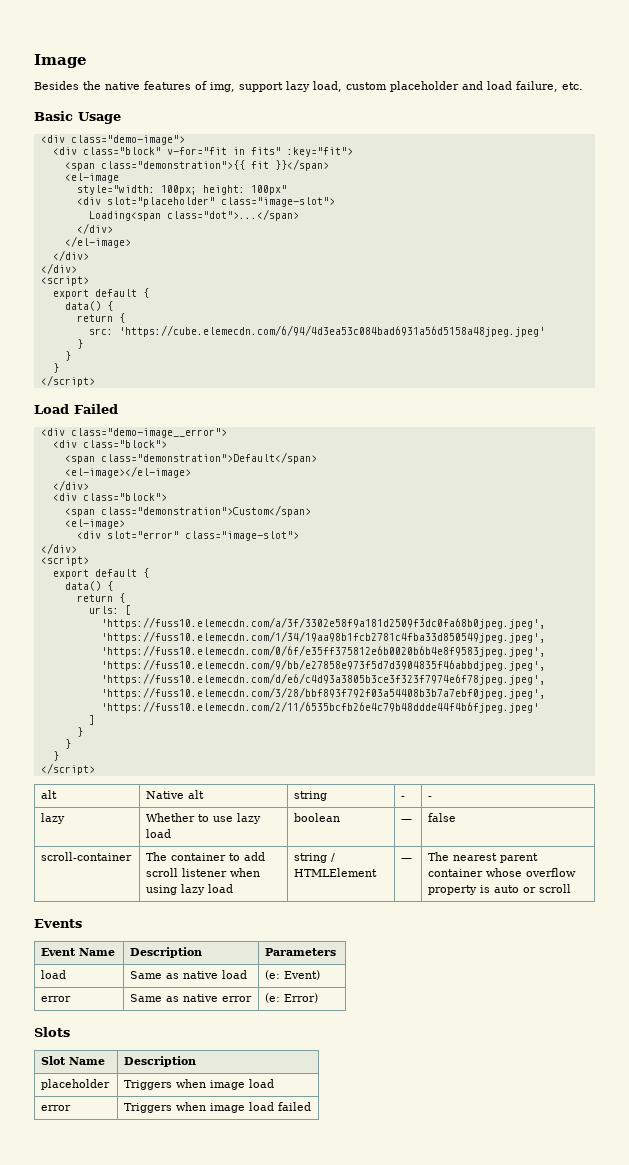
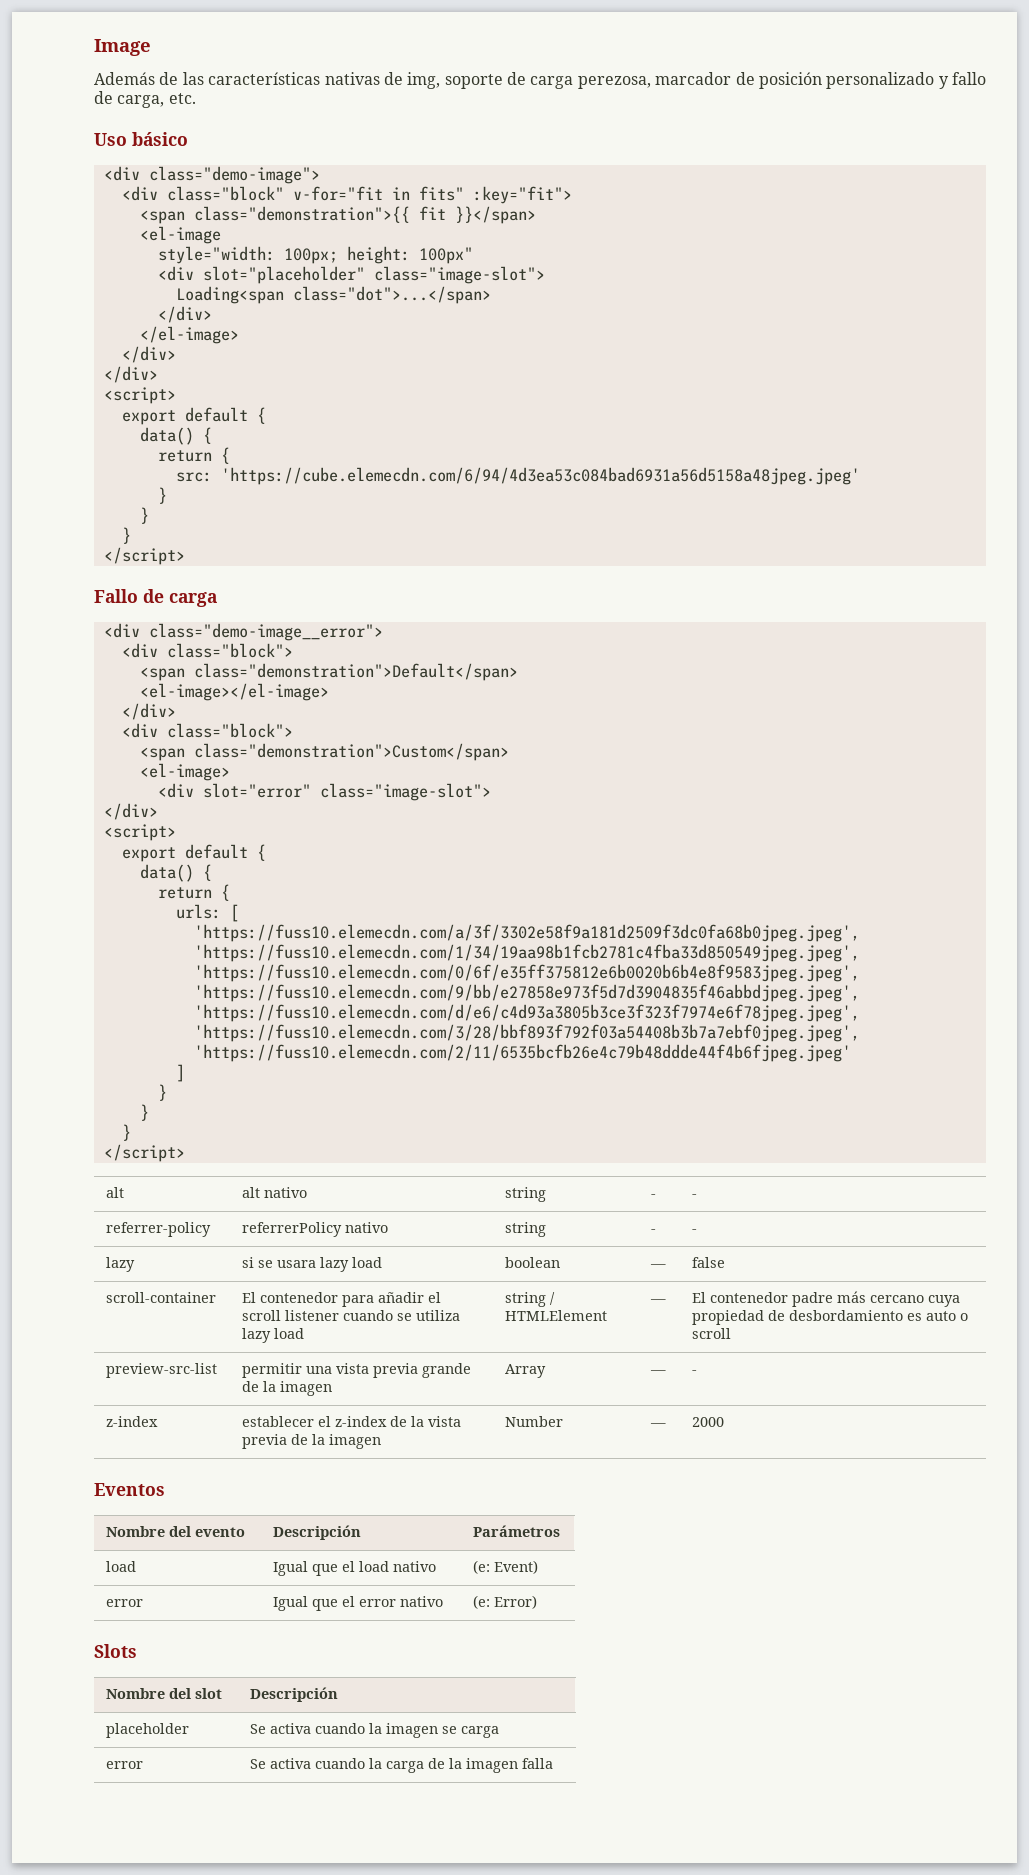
[34,81,558,92] Besides the native features of img, support lazy load, custom placeholder and load failure, -> [94,72,986,89] [94,91,165,108] Además de las características nativas de img, soporte de carga perezosa, marcador de posición personalizado y fallo de carga,
[34,111,121,124] Basic Usage -> [94,132,188,146] Uso básico
[34,404,118,414] Load Failed -> [94,589,217,607] Fallo de carga
[146,790,205,799] Native alt -> [242,1187,308,1198] [505,1187,547,1202] [651,1194,657,1198] [692,1194,698,1198] [106,1222,212,1237] [242,1222,389,1237] alt nativo | string | - | - // referrer-policy | referrerPolicy nativo
[146,813,234,822] Whether to use -> [242,1257,317,1268] si se usara
[146,852,266,861] [146,868,261,877] [146,885,178,895] The container to add scroll listener when using -> [242,1292,442,1307] [242,1310,461,1321] El contenedor para añadir el scroll listener cuando se utiliza
[428,852,539,863] [428,868,577,877] [428,884,572,895] [34,919,82,928] [41,948,116,956] [130,947,203,958] [265,948,337,956] [41,970,67,979] [130,970,248,979] The nearest parent container whose overflow property is auto or scroll // Events // Event Name | Description | Parameters // load | Same as native load -> [692,1291,961,1307] [692,1310,969,1325] [692,1328,732,1339] [106,1363,218,1378] [242,1363,472,1378] [242,1381,333,1396] [505,1364,547,1378] [650,1370,667,1374] [692,1370,698,1374] [106,1416,159,1427] [242,1416,462,1427] [242,1434,382,1449] [505,1416,564,1427] [650,1423,667,1427] [692,1417,725,1427] [94,1483,165,1496] [106,1526,246,1537] [273,1525,362,1540] [473,1525,561,1537] [106,1561,137,1572] [273,1561,437,1576] El contenedor padre más cercano cuya propiedad de desbordamiento es auto o scroll // preview-src-list | permitir una vista previa grande de la imagen | Array | — | - // z-index | establecer el z-index de la vista previa de la imagen | Number | — | 2000 // Eventos // Nombre del evento | Descripción | Parámetros // load | Igual que el load nativo
[130,994,253,1002] Same as native error -> [273,1596,444,1611] Igual que el error nativo
[41,1056,106,1065] [124,1056,197,1067] [41,1079,111,1090] [124,1079,275,1090] [41,1105,72,1111] [124,1102,312,1113] Slot Name | Description // placeholder | Triggers when image load // error | Triggers when image load failed -> [106,1688,223,1699] [250,1687,339,1702] [106,1723,190,1738] [250,1723,500,1738] [106,1761,144,1769] [250,1758,554,1773] Nombre del slot | Descripción // placeholder | Se activa cuando la imagen se carga // error | Se activa cuando la carga de la imagen falla

